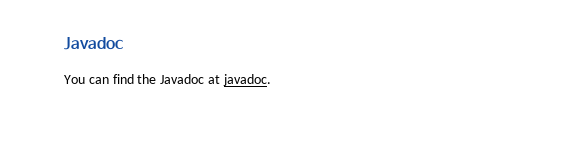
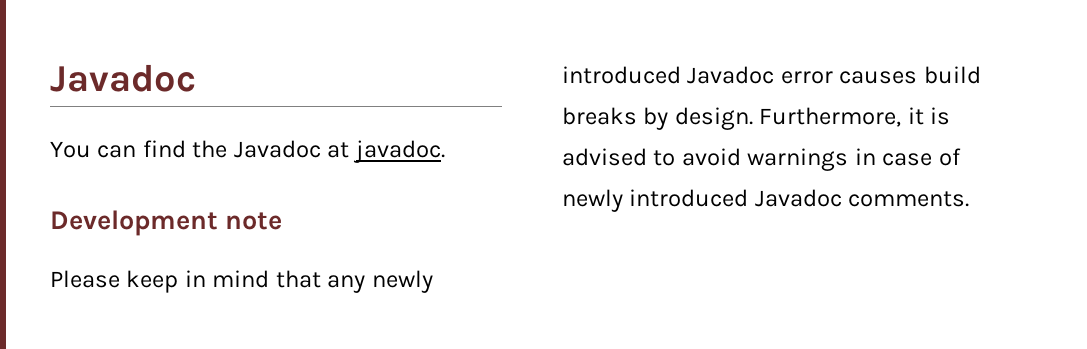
(271, 80) none -> [50,210,283,236] [50,270,433,293] [562,66,981,84] [562,107,951,130] [562,148,961,171] [562,189,970,212] // Development note // Please keep in mind that any newly introduced Javadoc error causes build breaks by design. Furthermore, it is advised to avoid warnings in case of newly introduced Javadoc comments.

